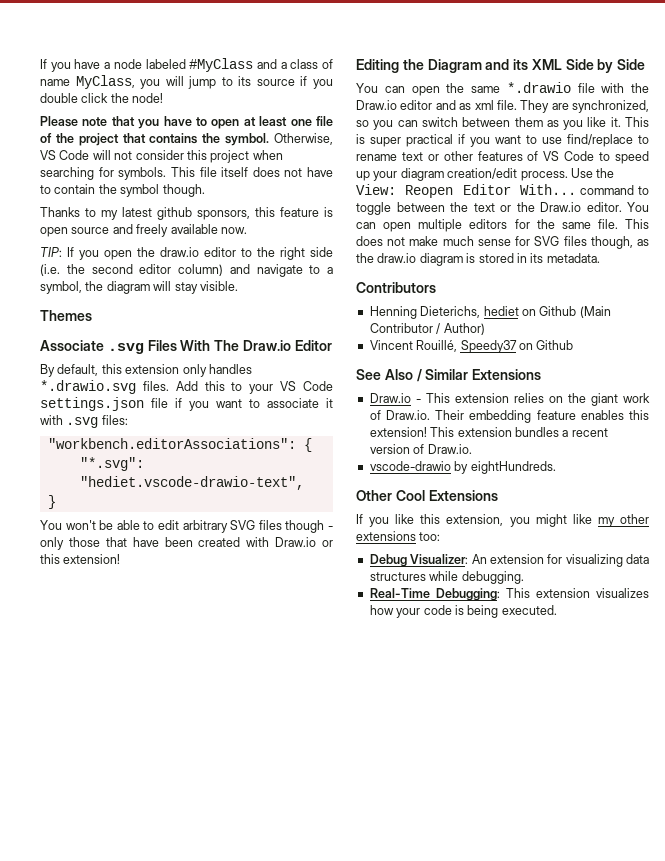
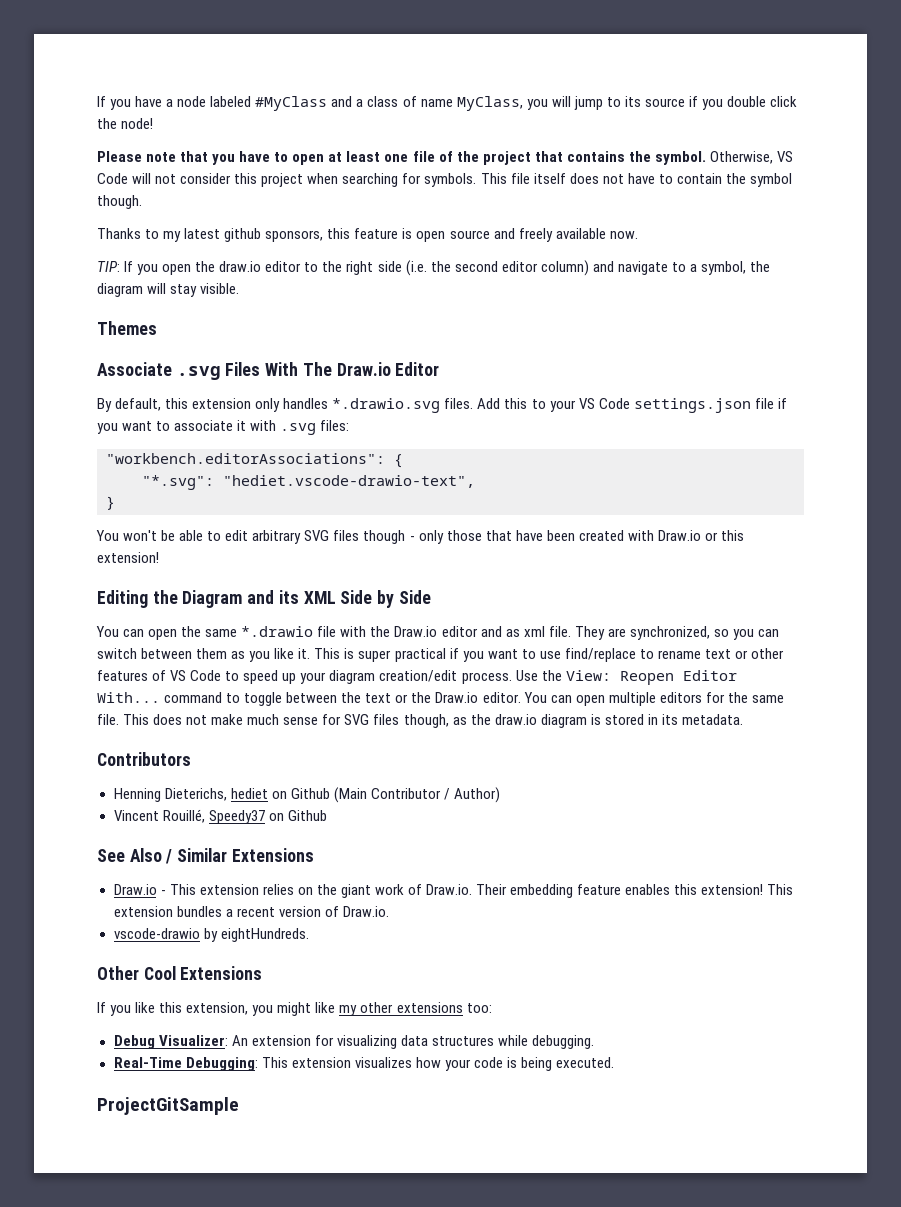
(557, 610) none -> [97,1097,239,1115] // ProjectGitSample

